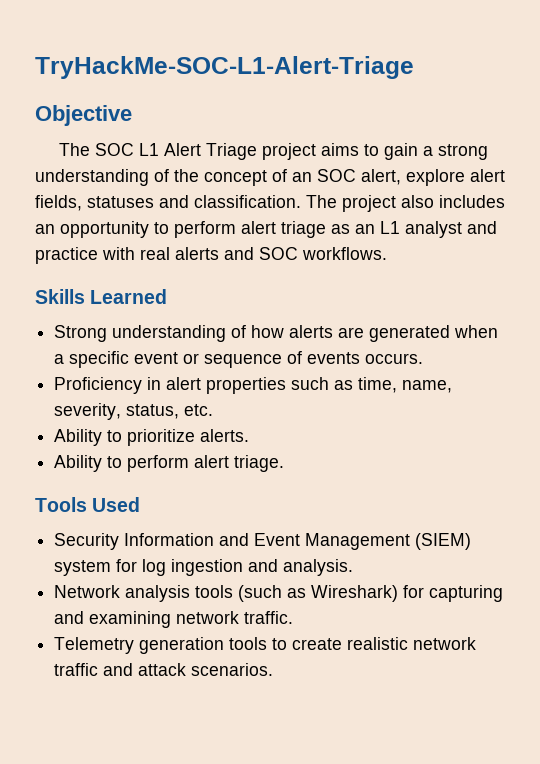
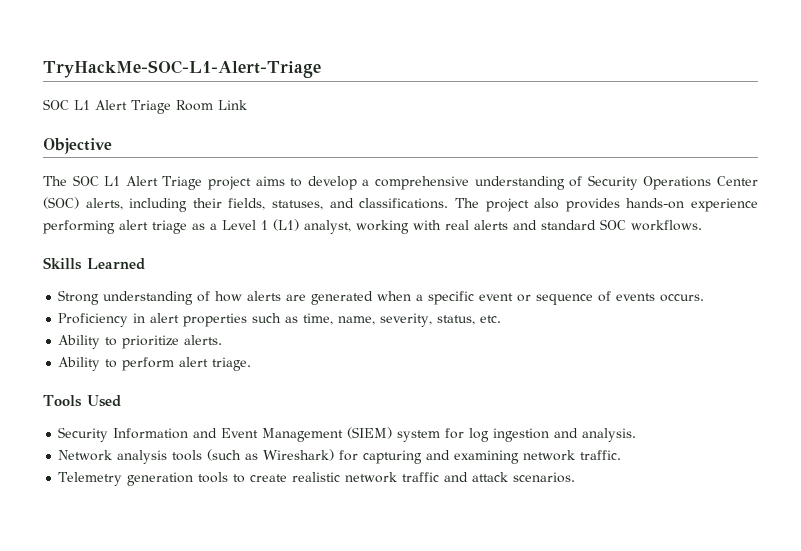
(414, 67) none -> [43,99,247,114] // SOC L1 Alert Triage Room Link
[384,143,489,160] [35,169,505,186] [35,195,505,212] [35,221,497,238] [35,247,98,264] gain a strong understanding of the concept of an SOC alert, explore alert fields, statuses and classification. The project also includes an opportunity to perform alert triage as an L1 analyst and practice -> [307,175,759,190] [43,197,759,212] [43,219,409,234] develop a comprehensive understanding of Security Operations Center (SOC) alerts, including their fields, statuses, and classifications. The project also provides hands-on experience performing alert triage as a Level 1 (L1) analyst, working
(254, 253) none -> [541,220,596,230] standard

